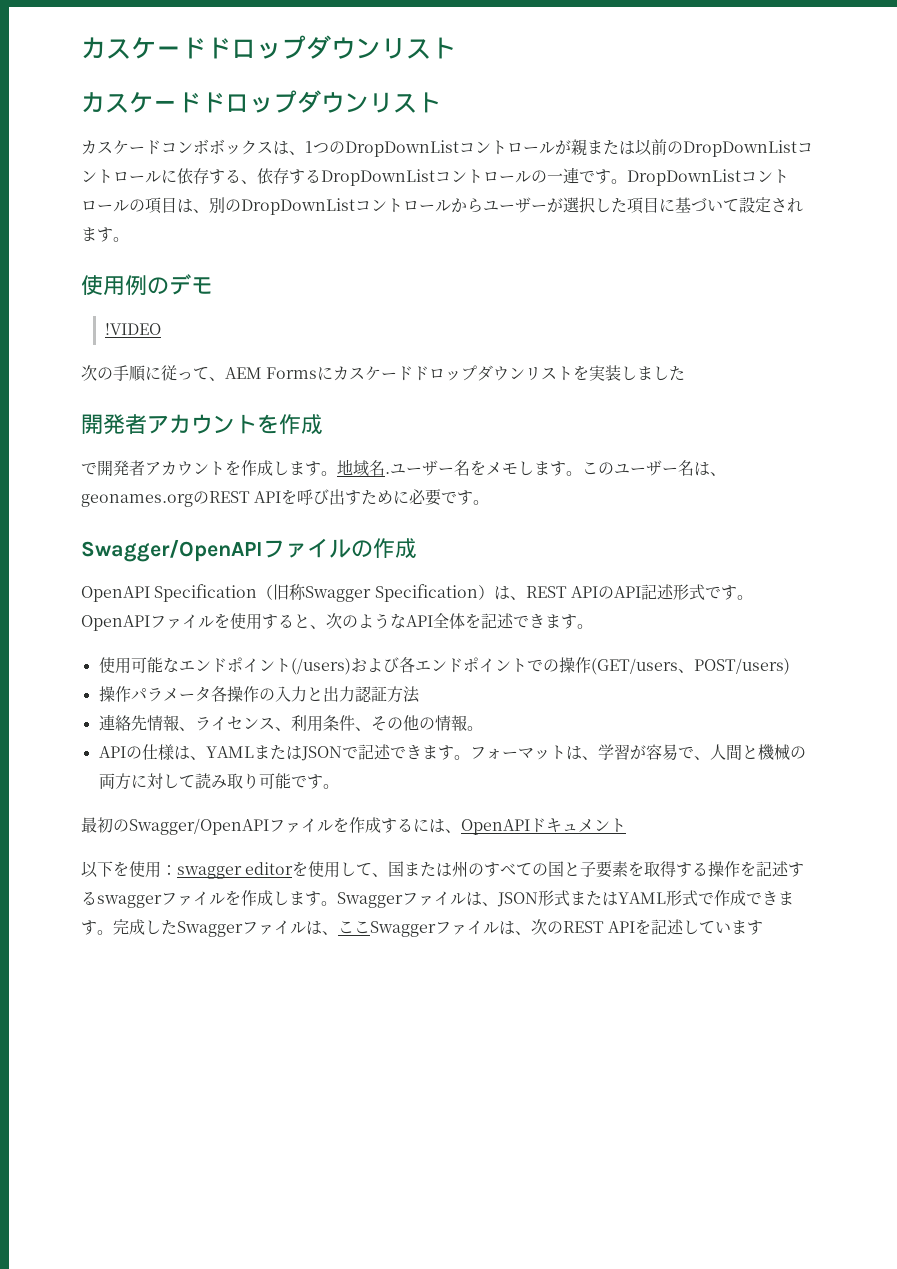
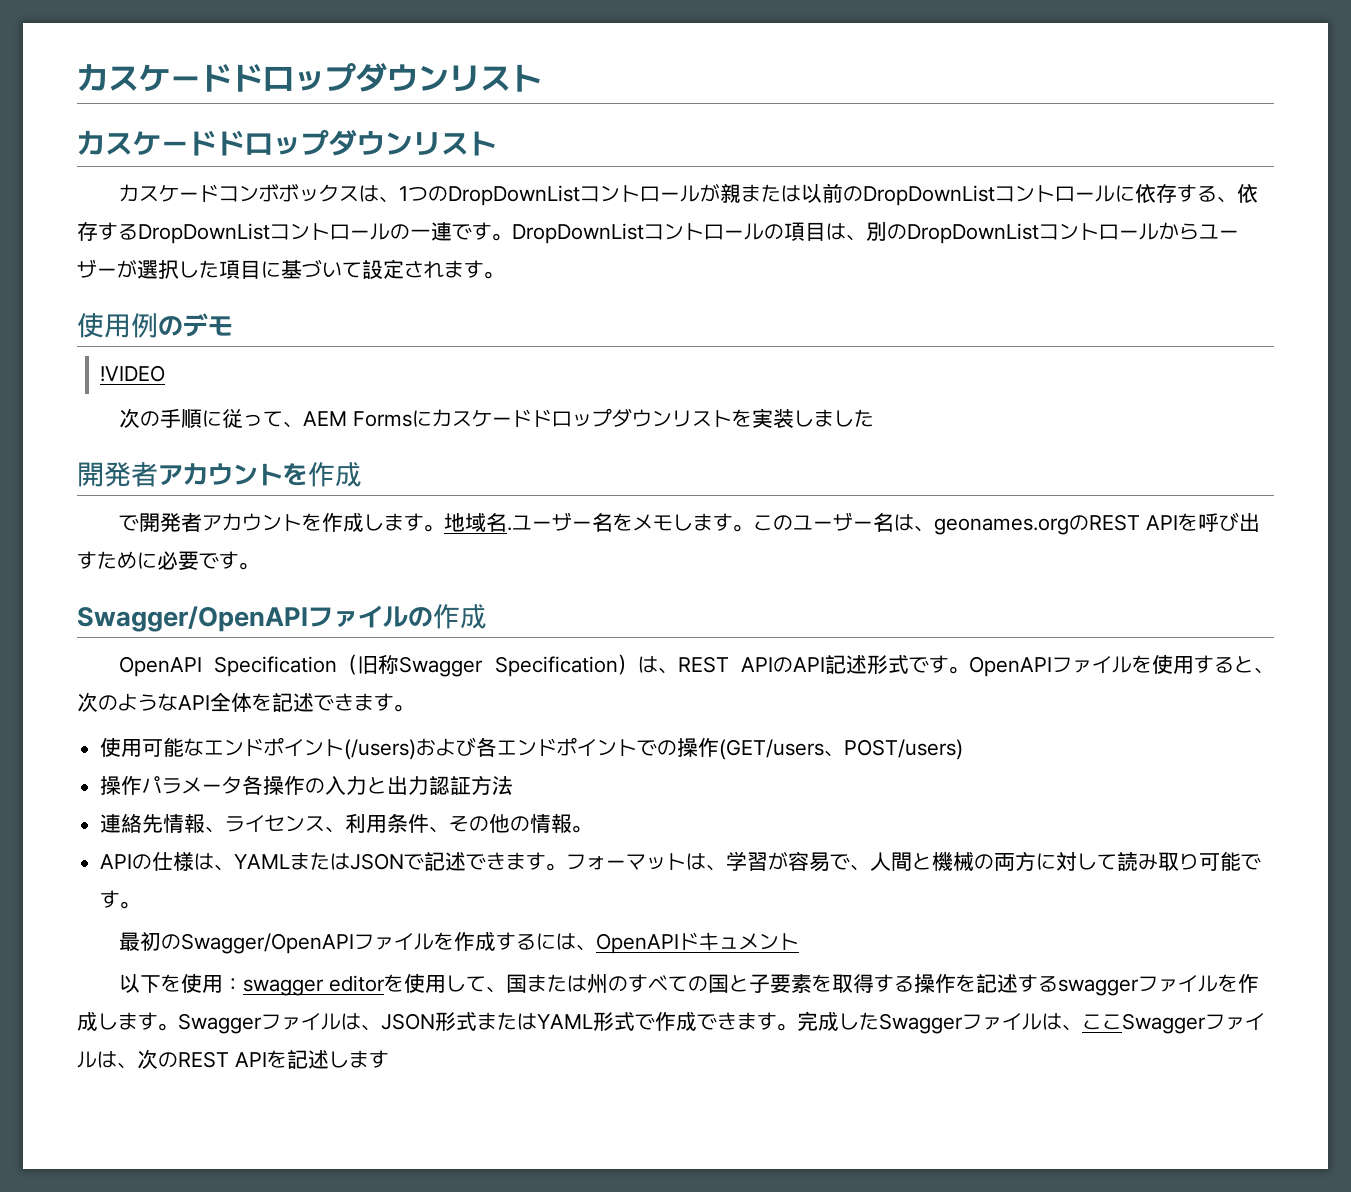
[699,921,732,934] てい -> (349, 1059) none

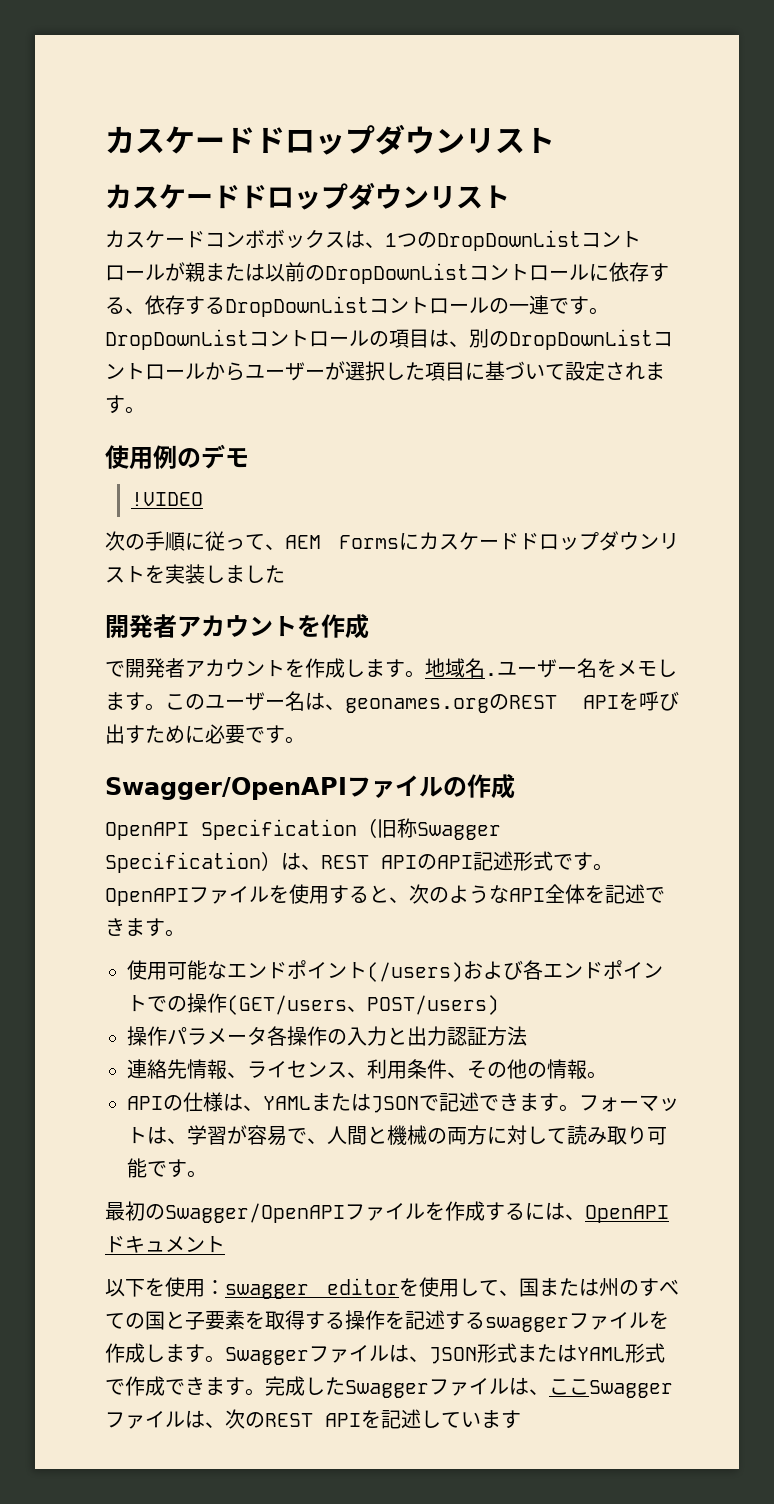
(349, 1059) none -> [441,1412,481,1428] てい

